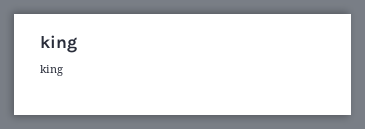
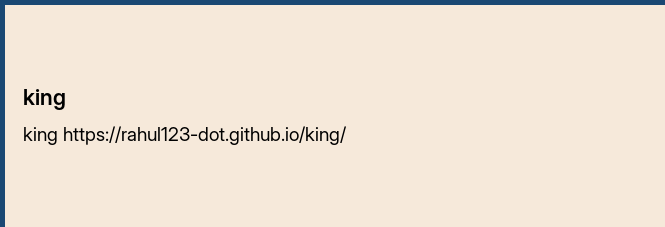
(63, 70) none -> [63,126,348,145] https://rahul123-dot.github.io/king/

